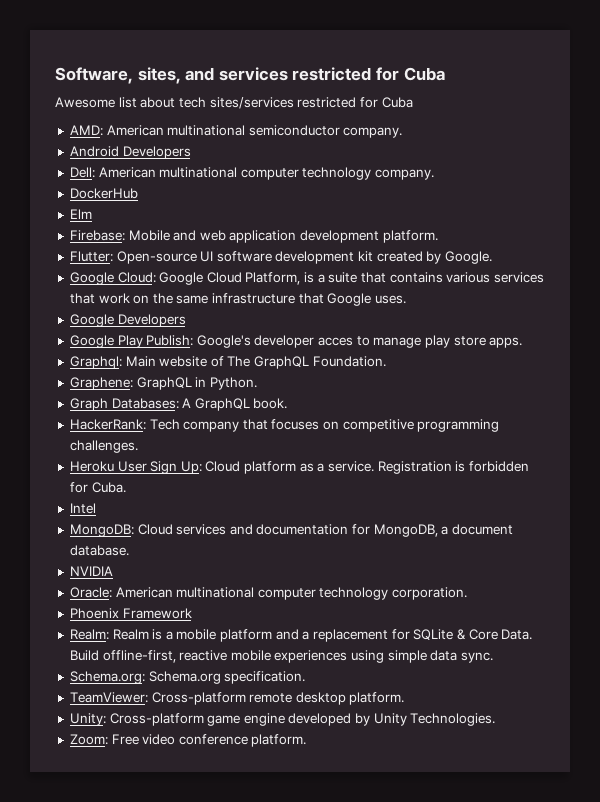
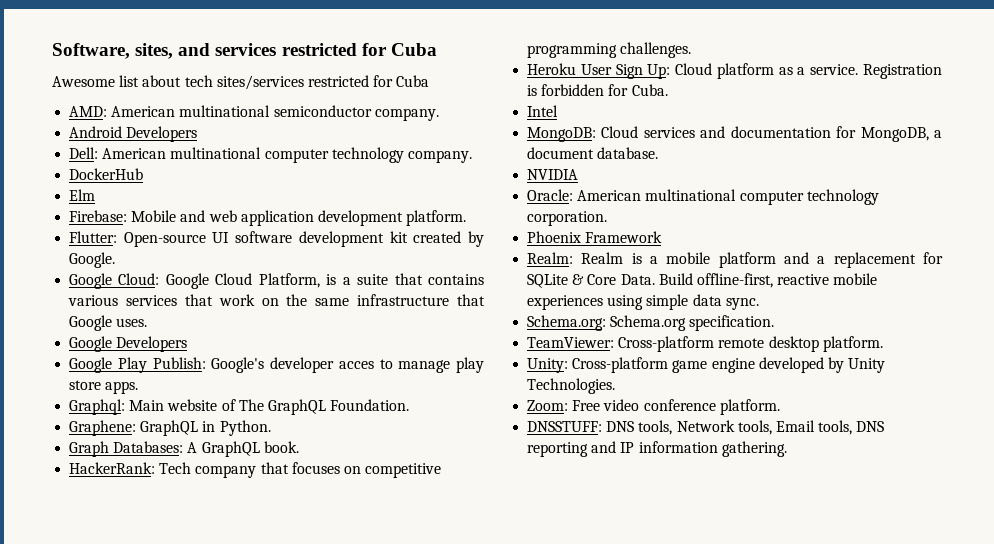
(307, 740) none -> [527,420,885,435] [527,441,787,457] // DNSSTUFF: DNS tools, Network tools, Email tools, DNS reporting and IP information gathering.

